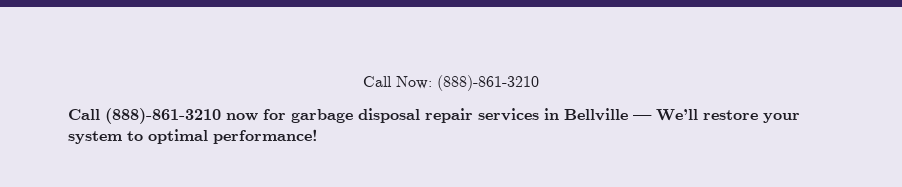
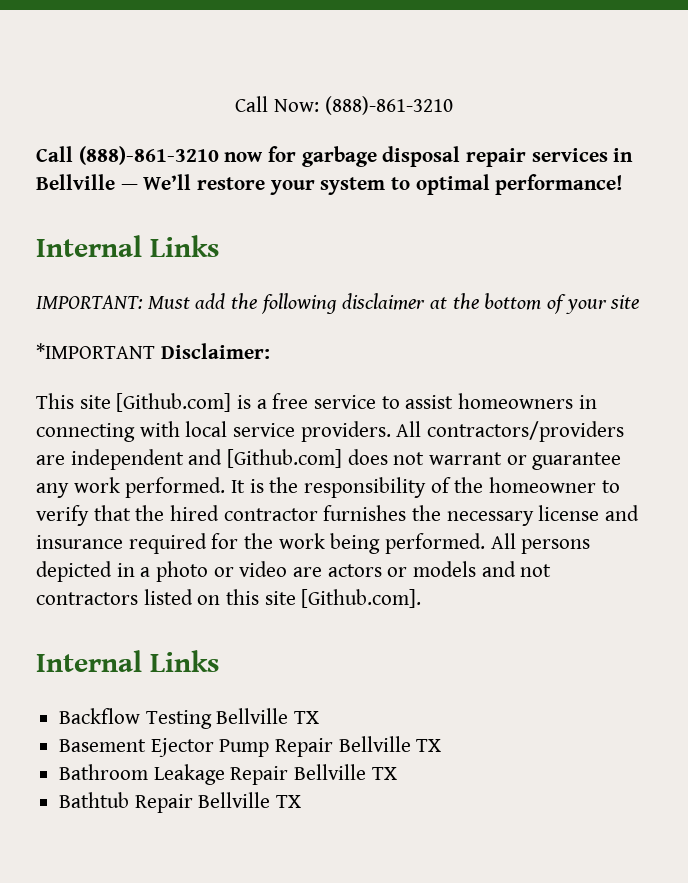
(318, 136) none -> [36,235,219,257] [36,293,640,314] [36,343,270,359] [36,393,597,412] [36,421,625,442] [36,449,622,470] [36,477,620,498] [36,505,640,526] [36,533,591,554] [36,561,552,582] [36,589,422,608] [36,650,219,672] [59,708,320,729] [59,736,442,757] [59,764,397,785] [59,792,302,813] // Internal Links // IMPORTANT: Must add the following disclaimer at the bottom of your site // *IMPORTANT Disclaimer: // This site [Github.com] is a free service to assist homeowners in connecting with local service providers. All contractors/providers are independent and [Github.com] does not warrant or guarantee any work performed. It is the responsibility of the homeowner to verify that the hired contractor furnishes the necessary license and insurance required for the work being performed. All persons depicted in a photo or video are actors or models and not contractors listed on this site [Github.com]. // Internal Links // Backflow Testing Bellville TX // Basement Ejector Pump Repair Bellville TX // Bathroom Leakage Repair Bellville TX // Bathtub Repair Bellville TX

